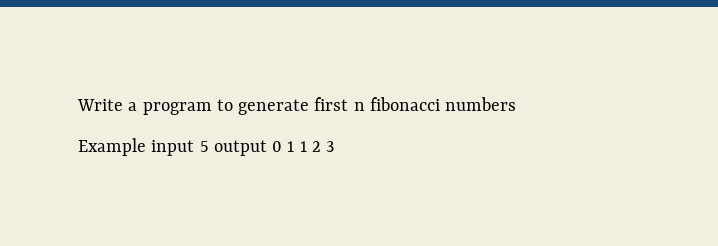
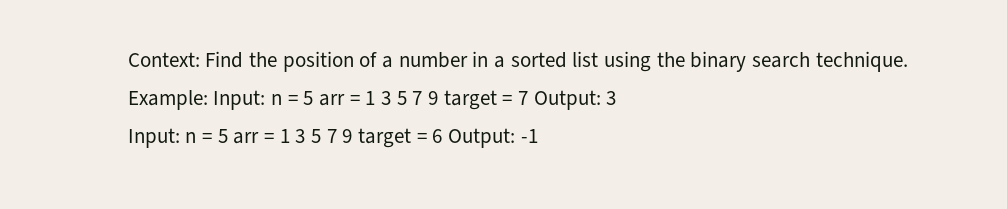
[77,97,517,115] [78,138,335,156] Write a program to generate first n fibonacci numbers // Example input 5 output 0 1 1 2 3 -> [127,51,908,72] [127,90,617,110] [127,128,538,148] Context: Find the position of a number in a sorted list using the binary search technique. // Example: Input: n = 5 arr = 1 3 5 7 9 target = 7 Output: 3 // Input: n = 5 arr = 1 3 5 7 9 target = 6 Output: -1

